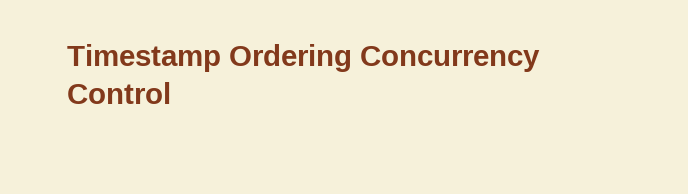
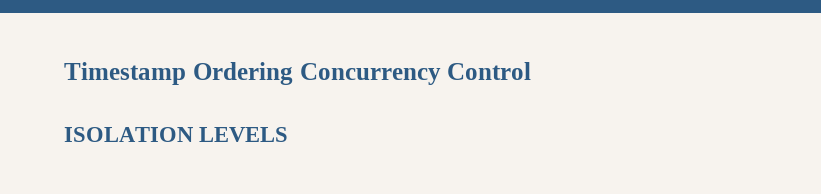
(171, 93) none -> [64,127,289,142] // ISOLATION LEVELS

